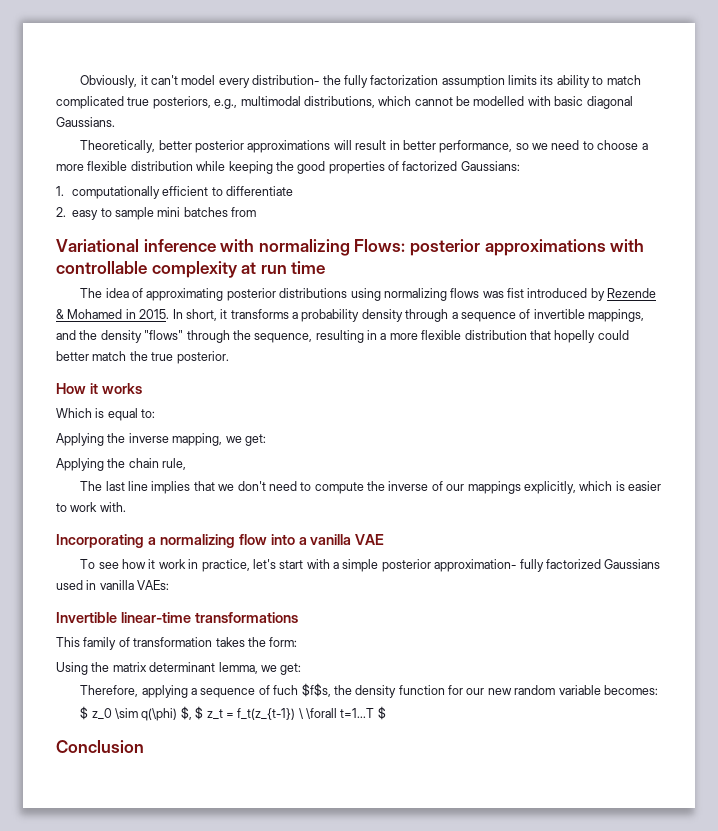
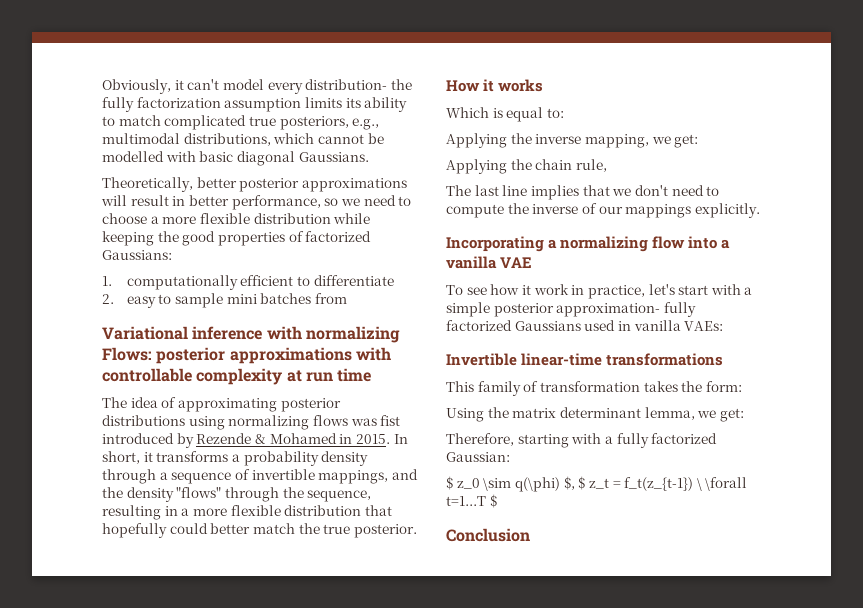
[554,330,596,343] hopelly -> [102,523,167,538] hopefully
[523,481,662,494] [56,502,126,512] explicitly, which is easier to work with. -> [694,203,760,218] explicitly.
[141,683,658,698] applying a sequence of fuch $f$s, the density function for our new random variable becomes: -> [517,433,718,448] [446,452,510,462] starting with a fully factorized Gaussian:

